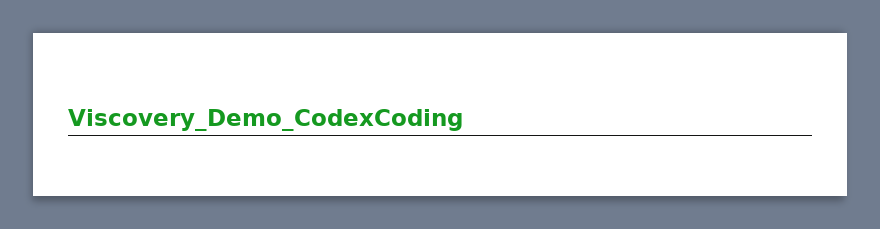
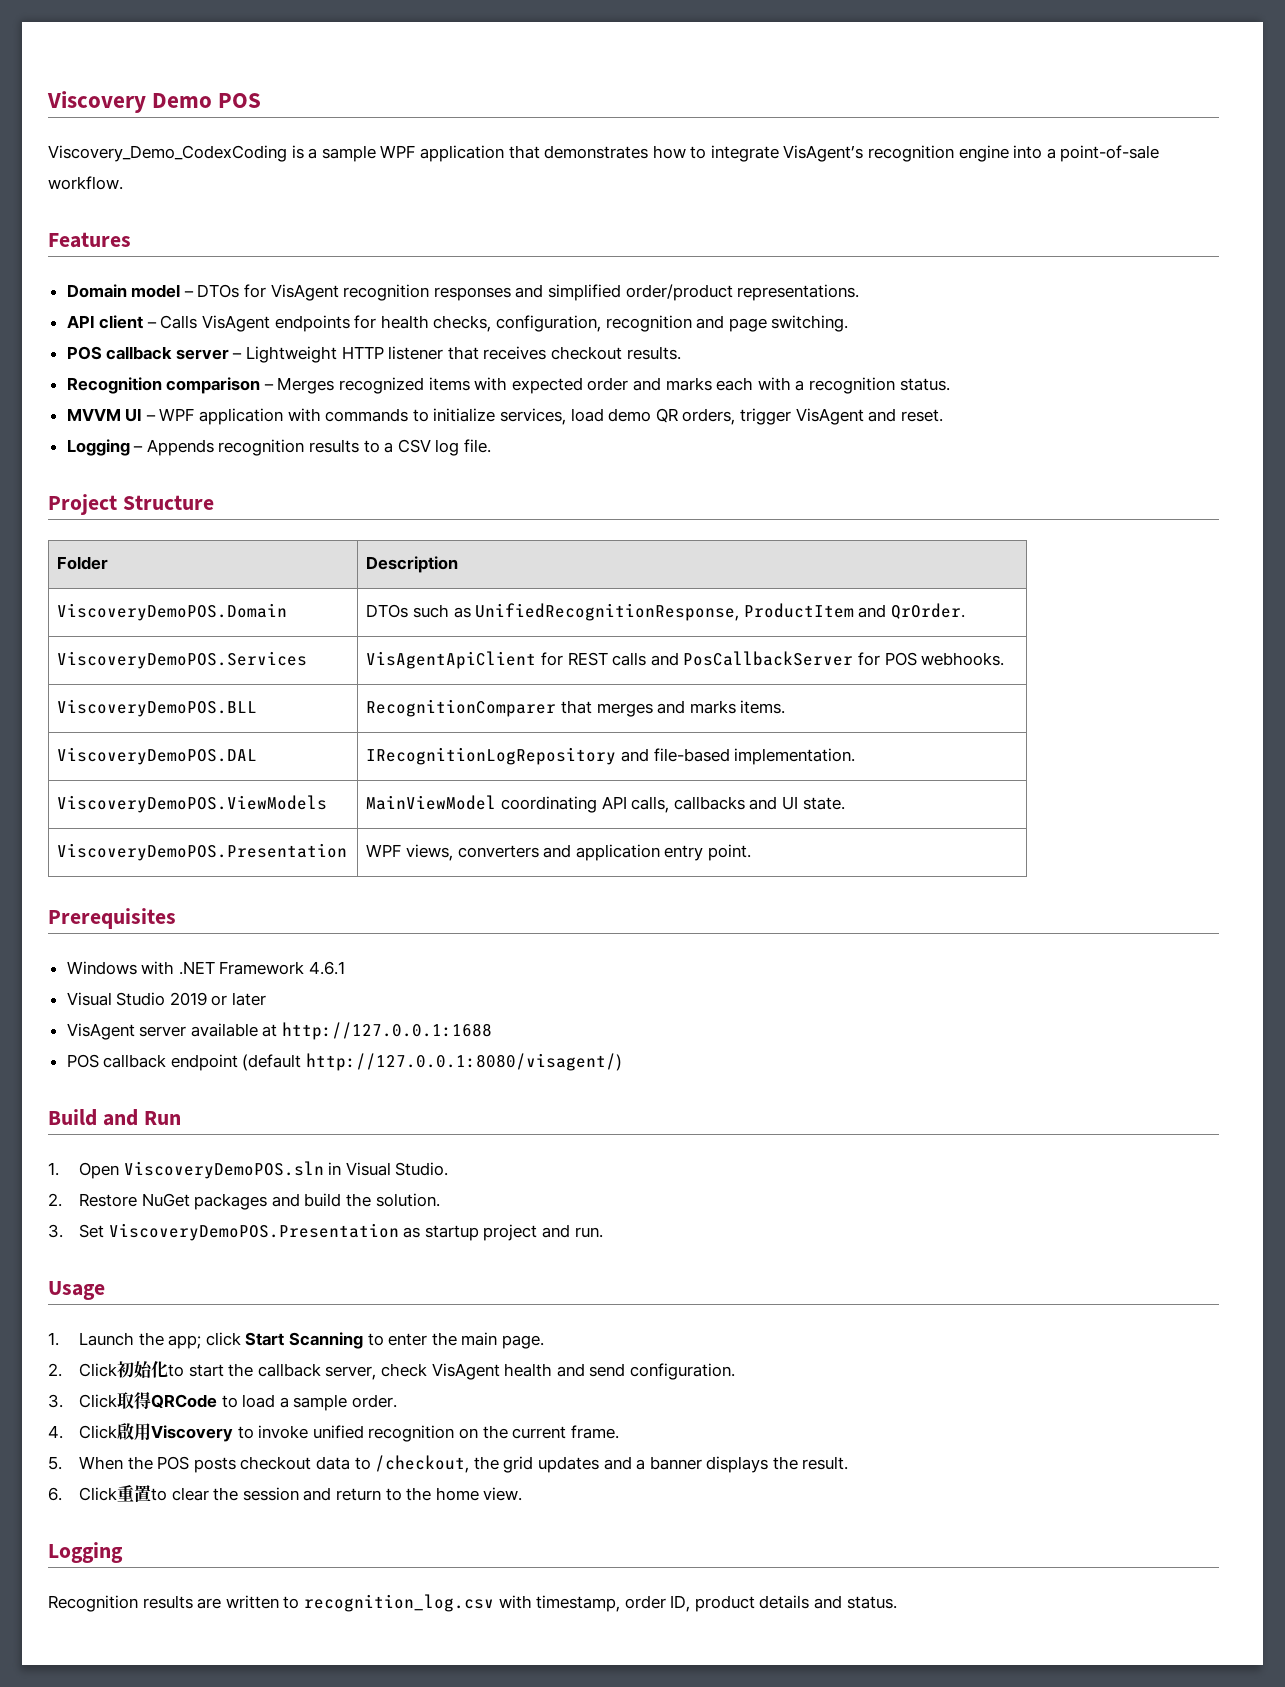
[68,109,463,131] Viscovery_Demo_CodexCoding -> [47,91,262,113] [48,145,1160,162] [48,176,123,190] [48,232,131,248] [66,284,860,301] [66,315,849,332] [66,346,681,363] [66,377,950,394] [66,408,943,425] [66,439,492,456] [48,494,214,515] [57,556,109,570] [366,556,459,573] [57,603,288,621] [366,603,965,621] [57,651,308,669] [366,651,1005,669] [57,699,258,717] [366,699,786,717] [57,747,258,765] [366,747,856,765] [57,795,328,813] [366,795,845,813] [57,843,348,861] [366,844,751,861] [48,908,176,929] [66,961,346,975] [66,992,267,1006] [66,1022,493,1040] [66,1053,623,1071] [48,1109,181,1126] [48,1161,449,1179] [48,1193,440,1210] [48,1223,603,1241] [48,1281,105,1300] [48,1332,544,1349] [48,1361,735,1380] [48,1392,397,1411] [48,1423,619,1442] [48,1455,849,1473] [48,1485,523,1502] [48,1542,123,1563] [48,1594,897,1612] Viscovery Demo POS // Viscovery_Demo_CodexCoding is a sample WPF application that demonstrates how to integrate VisAgent’s recognition engine into a point-of-sale workflow. // Features // Domain model – DTOs for VisAgent recognition responses and simplified order/product representations. // API client – Calls VisAgent endpoints for health checks, configuration, recognition and page switching. // POS callback server – Lightweight HTTP listener that receives checkout results. // Recognition comparison – Merges recognized items with expected order and marks each with a recognition status. // MVVM UI – WPF application with commands to initialize services, load demo QR orders, trigger VisAgent and reset. // Logging – Appends recognition results to a CSV log file. // Project Structure // Folder | Description // ViscoveryDemoPOS.Domain | DTOs such as UnifiedRecognitionResponse, ProductItem and QrOrder. // ViscoveryDemoPOS.Services | VisAgentApiClient for REST calls and PosCallbackServer for POS webhooks. // ViscoveryDemoPOS.BLL | RecognitionComparer that merges and marks items. // ViscoveryDemoPOS.DAL | IRecognitionLogRepository and file-based implementation. // ViscoveryDemoPOS.ViewModels | MainViewModel coordinating API calls, callbacks and UI state. // ViscoveryDemoPOS.Presentation | WPF views, converters and application entry point. // Prerequisites // Windows with .NET Framework 4.6.1 // Visual Studio 2019 or later // VisAgent server available at http://127.0.0.1:1688 // POS callback endpoint (default http://127.0.0.1:8080/visagent/) // Build and Run // 1. Open ViscoveryDemoPOS.sln in Visual Studio. // 2. Restore NuGet packages and build the solution. // 3. Set ViscoveryDemoPOS.Presentation as startup project and run. // Usage // 1. Launch the app; click Start Scanning to enter the main page. // 2. Click初始化to start the callback server, check VisAgent health and send configuration. // 3. Click取得QRCode to load a sample order. // 4. Click啟用Viscovery to invoke unified recognition on the current frame. // 5. When the POS posts checkout data to /checkout, the grid updates and a banner displays the result. // 6. Click重置to clear the session and return to the home view. // Logging // Recognition results are written to recognition_log.csv with timestamp, order ID, product details and status.

